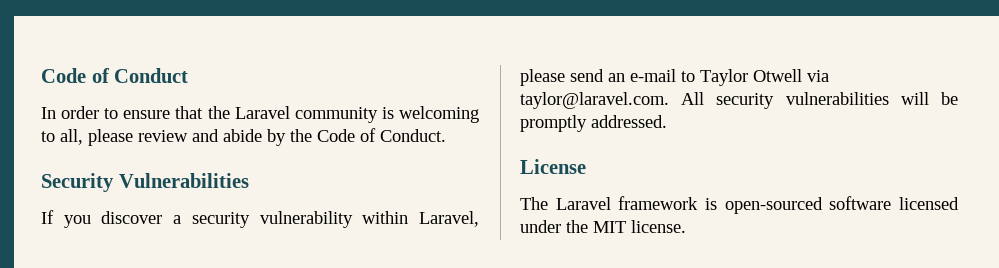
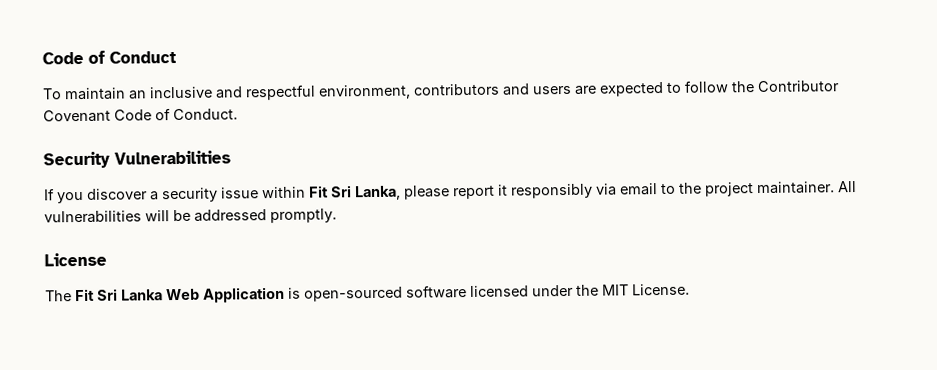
[41,106,479,123] [41,129,312,146] In order to ensure that the Laravel community is welcoming to all, please review and abide by the -> [42,80,840,101] [43,109,111,123] To maintain an inclusive and respectful environment, contributors and users are expected to follow the Contributor Covenant
[259,211,479,228] [520,69,829,86] [520,92,775,109] vulnerability within Laravel, please send an e-mail to Taylor Otwell via taylor@laravel.com. All security -> [221,181,857,201] issue within Fit Sri Lanka, please report it responsibly via email to the project maintainer. All
[520,115,667,132] promptly addressed. -> [194,208,337,224] addressed promptly.
[555,196,699,210] Laravel framework -> [75,286,285,303] Fit Sri Lanka Web Application
[631,220,686,233] license. -> [632,283,690,296] License.

